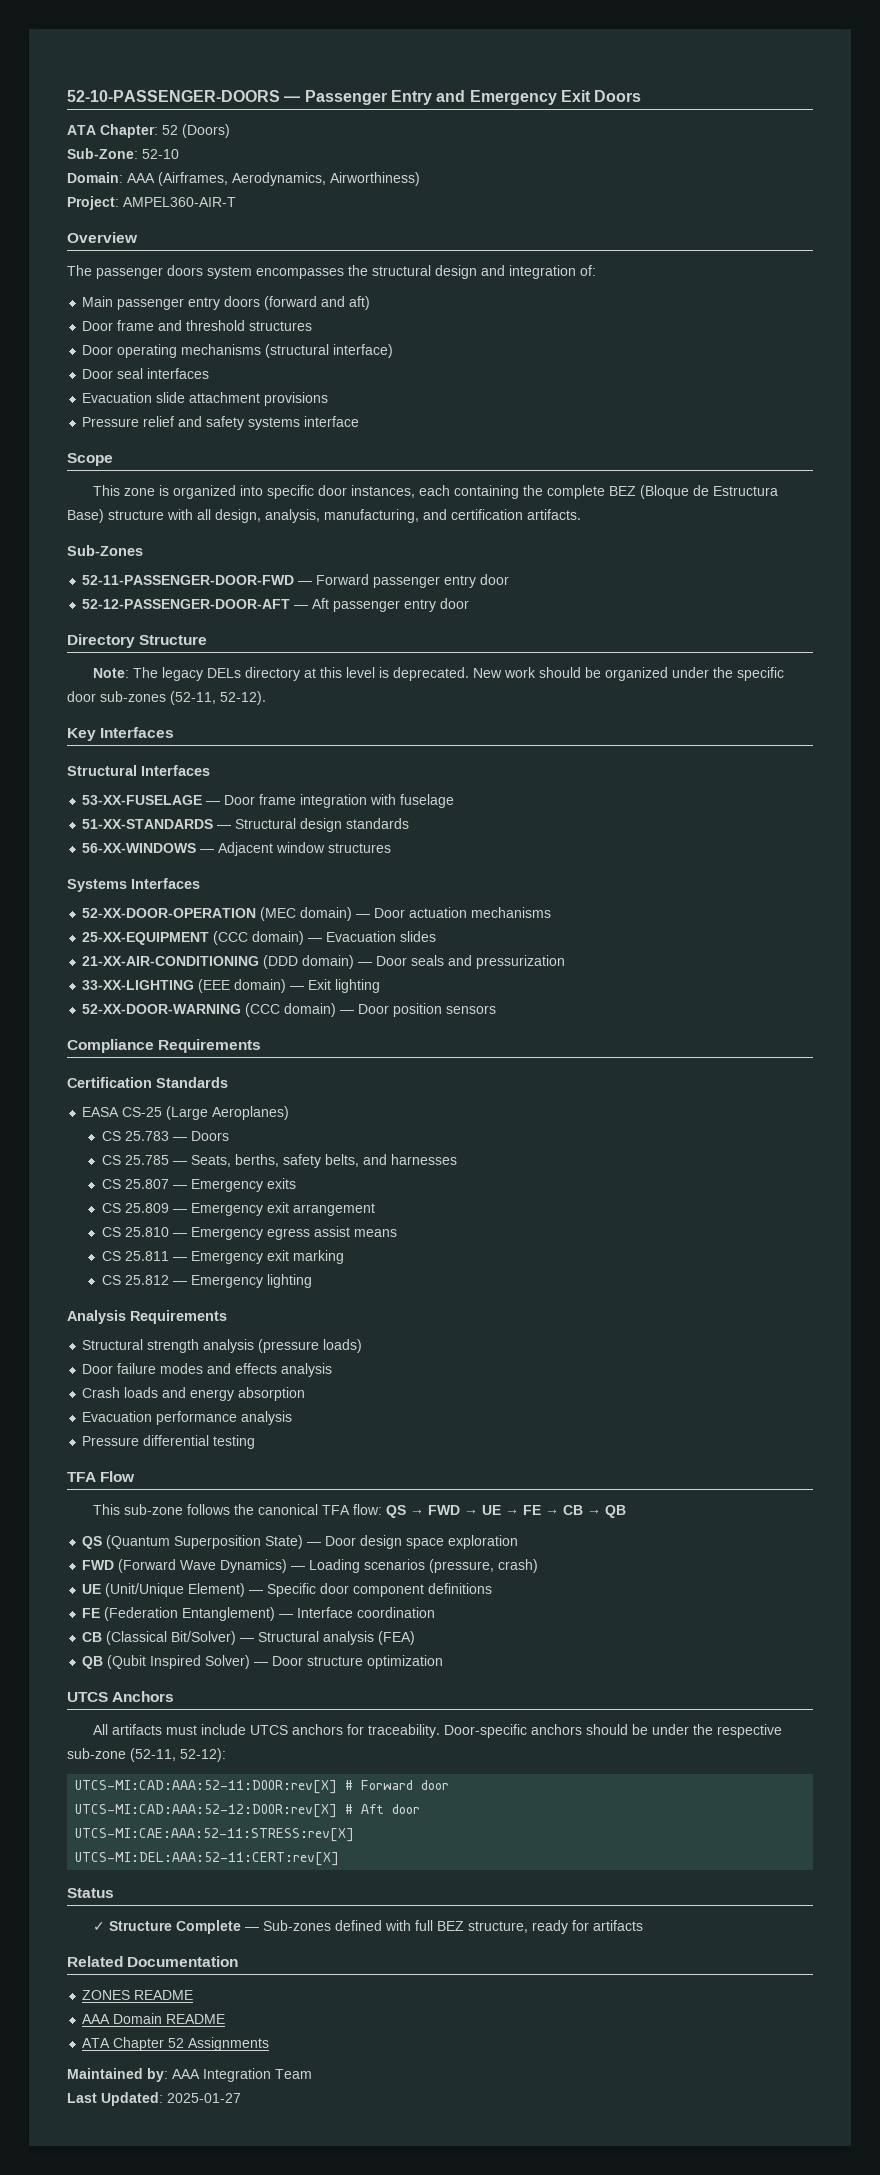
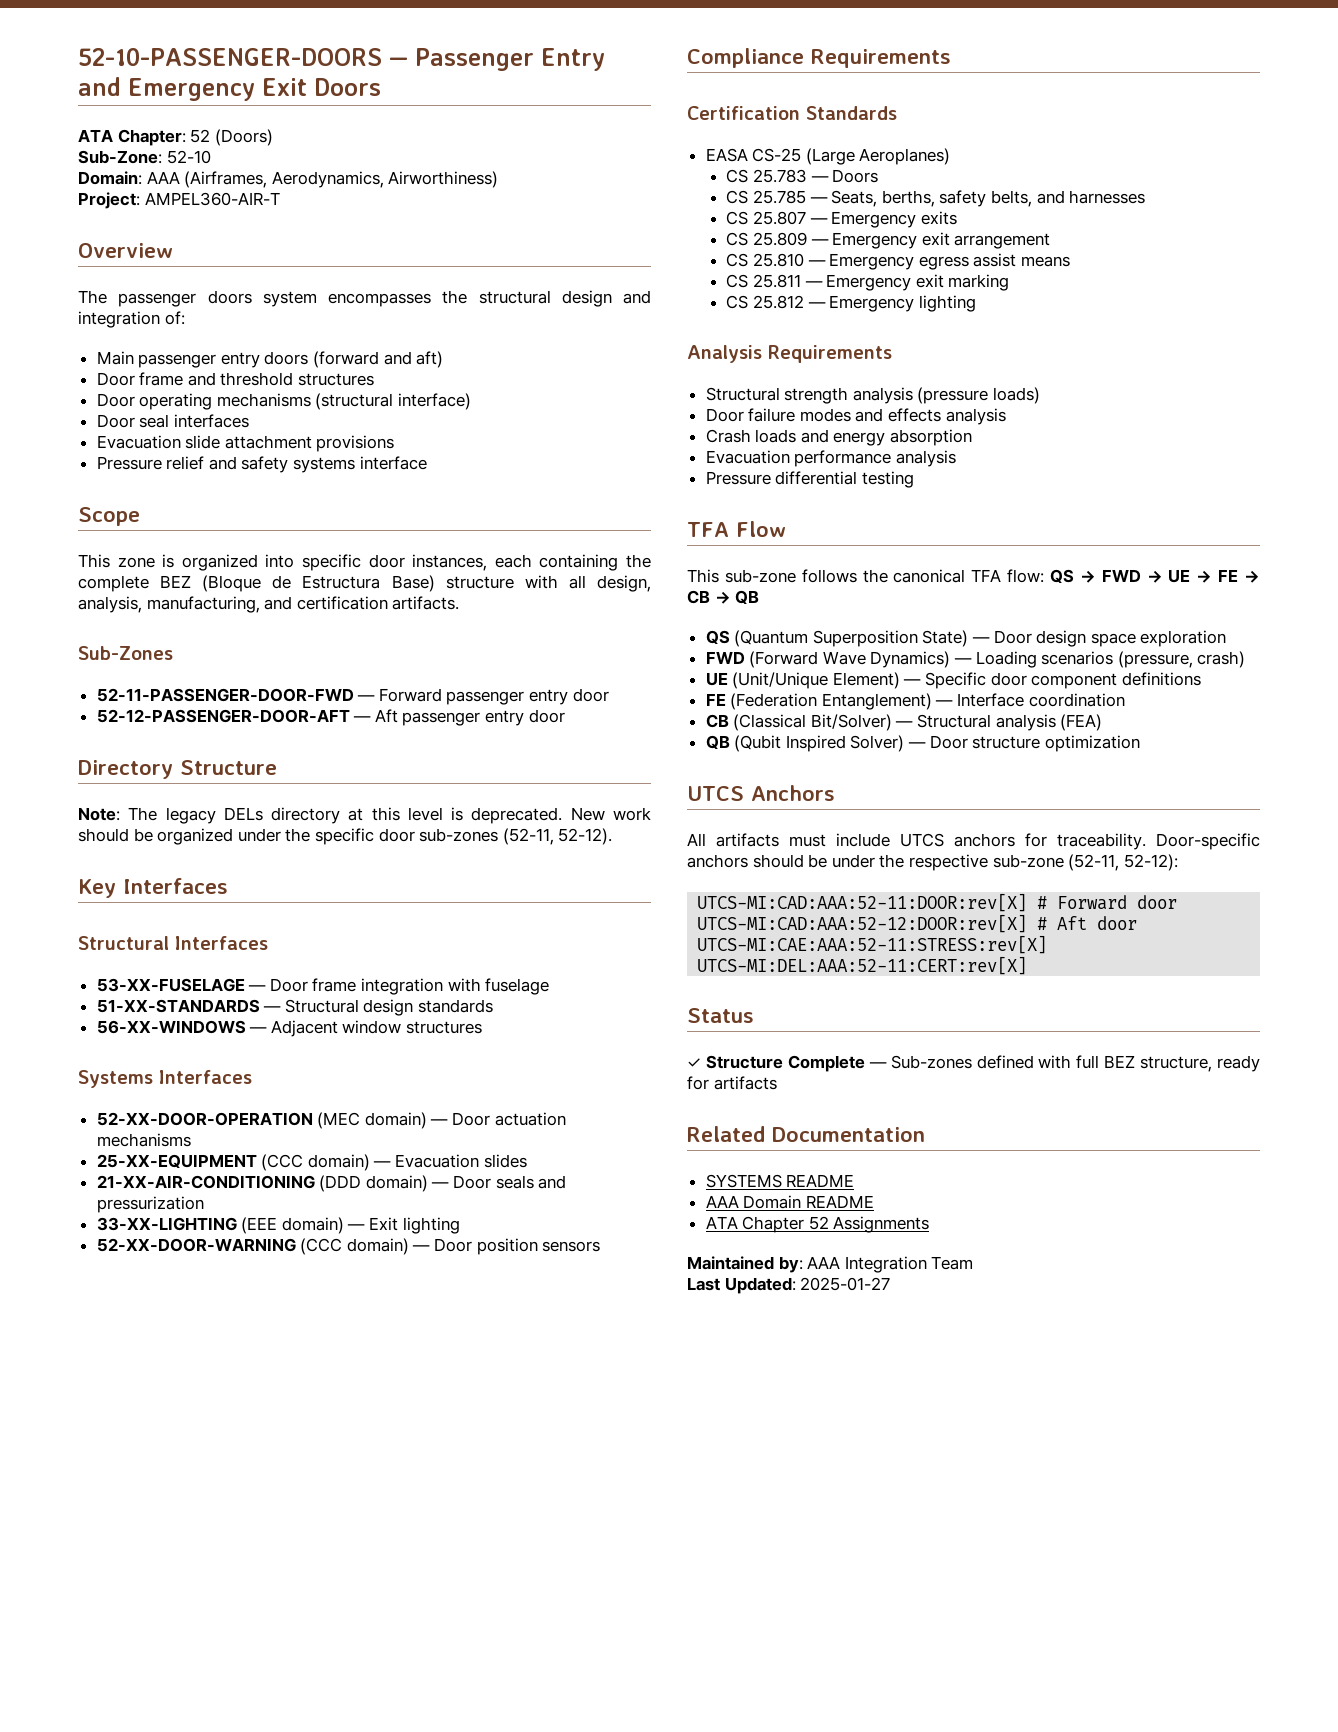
[82,1990,131,2000] ZONES -> [705,1174,782,1188] SYSTEMS

